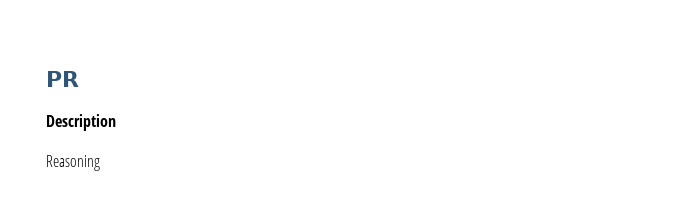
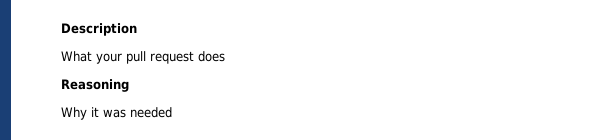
[46,71,79,87] PR // -> (61, 29) none
[46,155,100,171] Reasoning -> [61,51,225,64] [61,79,129,92] [61,107,172,120] What your pull request does // Reasoning // Why it was needed

